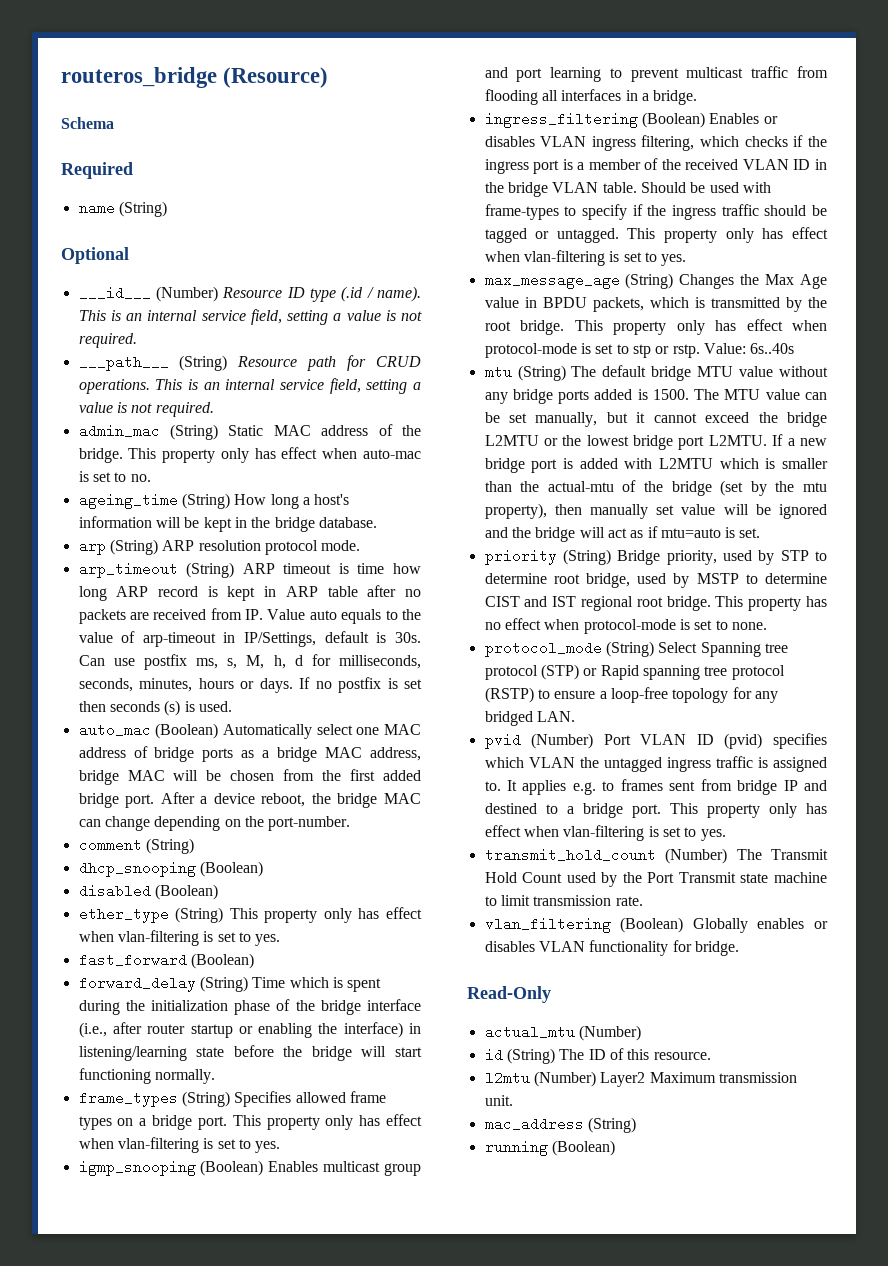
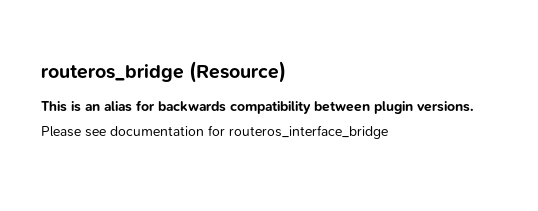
[61,117,114,129] [61,162,133,179] [78,201,167,217] [61,247,129,264] [78,286,421,302] [78,309,423,325] [78,333,137,348] [78,355,421,371] [78,378,422,394] [78,402,214,417] [78,424,421,440] [78,447,421,463] [78,471,151,482] [78,493,350,509] [78,516,377,532] [78,539,361,555] [78,562,421,578] [78,585,421,601] [78,608,421,624] [78,631,421,647] [78,654,422,670] [78,677,422,693] [78,700,232,716] [78,723,421,739] [78,746,422,762] [78,769,422,785] [78,792,422,808] [78,816,351,831] [78,838,194,854] [78,861,263,877] [78,884,218,900] [78,907,422,923] [78,930,281,946] [78,953,254,969] [78,976,382,992] [78,999,421,1015] [78,1022,422,1038] [78,1045,422,1061] [78,1068,215,1084] [78,1091,386,1107] [78,1114,422,1130] [78,1137,281,1153] [78,1160,421,1176] [484,66,828,82] [484,89,698,105] [484,112,778,128] [484,135,827,151] [484,158,827,174] [484,182,771,197] [484,204,827,220] [484,227,828,243] [484,250,687,266] [484,273,827,289] [484,297,827,312] [484,319,827,335] [484,343,795,358] [484,365,828,381] [484,389,827,404] [484,412,827,427] [484,434,827,450] [484,458,828,473] [484,480,827,496] [484,503,827,519] [484,526,761,542] [484,549,827,565] [484,573,827,588] [484,596,827,611] [484,618,767,634] [484,641,788,657] [484,664,785,680] [484,687,778,703] [484,711,575,726] [484,733,827,749] [484,756,827,772] [484,779,827,795] [484,803,827,818] [484,825,726,841] [484,848,828,864] [484,872,827,887] [484,895,643,906] [484,917,828,933] [484,940,739,956] [467,986,551,1003] [484,1025,641,1041] [484,1048,711,1064] [484,1071,797,1087] [484,1095,513,1106] [484,1117,636,1133] [484,1140,615,1156] Schema // Required // name (String) // Optional // ___id___ (Number) Resource ID type (.id / name). This is an internal service field, setting a value is not required. // ___path___ (String) Resource path for CRUD operations. This is an internal service field, setting a value is not required. // admin_mac (String) Static MAC address of the bridge. This property only has effect when auto-mac is set to no. // ageing_time (String) How long a host's information will be kept in the bridge database. // arp (String) ARP resolution protocol mode. // arp_timeout (String) ARP timeout is time how long ARP record is kept in ARP table after no packets are received from IP. Value auto equals to the value of arp-timeout in IP/Settings, default is 30s. Can use postfix ms, s, M, h, d for milliseconds, seconds, minutes, hours or days. If no postfix is set then seconds (s) is used. // auto_mac (Boolean) Automatically select one MAC address of bridge ports as a bridge MAC address, bridge MAC will be chosen from the first added bridge port. After a device reboot, the bridge MAC can change depending on the port-number. // comment (String) // dhcp_snooping (Boolean) // disabled (Boolean) // ether_type (String) This property only has effect when vlan-filtering is set to yes. // fast_forward (Boolean) // forward_delay (String) Time which is spent during the initialization phase of the bridge interface (i.e., after router startup or enabling the interface) in listening/learning state before the bridge will start functioning normally. // frame_types (String) Specifies allowed frame types on a bridge port. This property only has effect when vlan-filtering is set to yes. // igmp_snooping (Boolean) Enables multicast group and port learning to prevent multicast traffic from flooding all interfaces in a bridge. // ingress_filtering (Boolean) Enables or disables VLAN ingress filtering, which checks if the ingress port is a member of the received VLAN ID in the bridge VLAN table. Should be used with frame-types to specify if the ingress traffic should be tagged or untagged. This property only has effect when vlan-filtering is set to yes. // max_message_age (String) Changes the Max Age value in BPDU packets, which is transmitted by the root bridge. This property only has effect when protocol-mode is set to stp or rstp. Value: 6s..40s // mtu (String) The default bridge MTU value without any bridge ports added is 1500. The MTU value can be set manually, but it cannot exceed the bridge L2MTU or the lowest bridge port L2MTU. If a new bridge port is added with L2MTU which is smaller than the actual-mtu of the bridge (set by the mtu property), then manually set value will be ignored and the bridge will act as if mtu=auto is set. // priority (String) Bridge priority, used by STP to determine root bridge, used by MSTP to determine CIST and IST regional root bridge. This property has no effect when protocol-mode is set to none. // protocol_mode (String) Select Spanning tree protocol (STP) or Rapid spanning tree protocol (RSTP) to ensure a loop-free topology for any bridged LAN. // pvid (Number) Port VLAN ID (pvid) specifies which VLAN the untagged ingress traffic is assigned to. It applies e.g. to frames sent from bridge IP and destined to a bridge port. This property only has effect when vlan-filtering is set to yes. // transmit_hold_count (Number) The Transmit Hold Count used by the Port Transmit state machine to limit transmission rate. // vlan_filtering (Boolean) Globally enables or disables VLAN functionality for bridge. // Read-Only // actual_mtu (Number) // id (String) The ID of this resource. // l2mtu (Number) Layer2 Maximum transmission unit. // mac_address (String) // running (Boolean) -> [41,100,474,114] [41,125,388,139] This is an alias for backwards compatibility between plugin versions. // Please see documentation for routeros_interface_bridge

